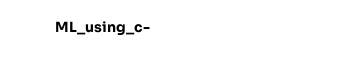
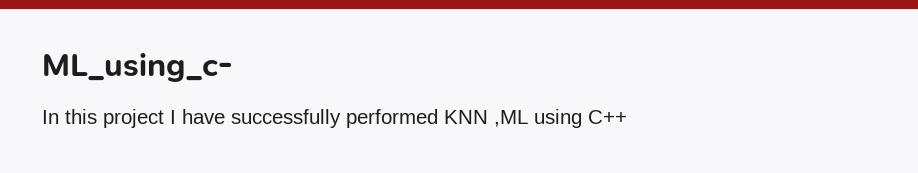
(150, 28) none -> [42,109,627,128] // In this project I have successfully performed KNN ,ML using C++

